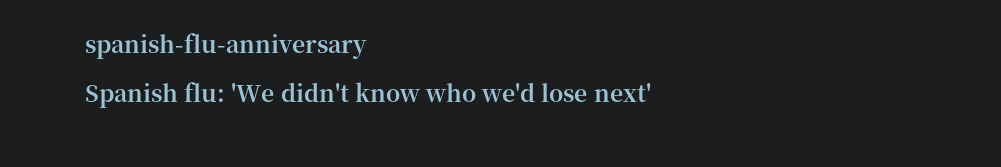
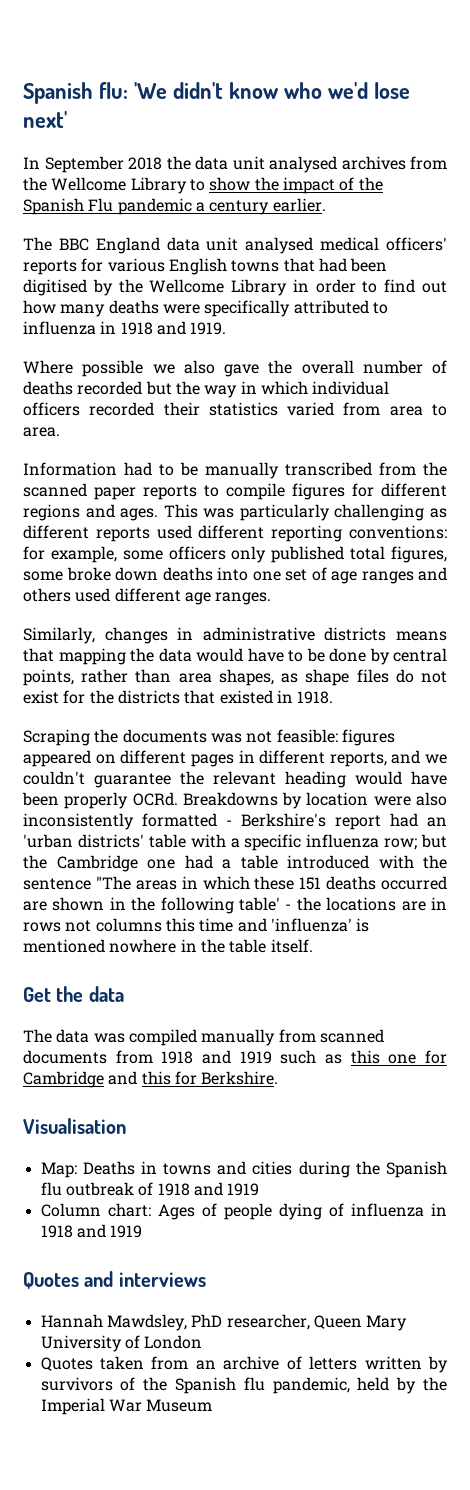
[85,33,367,59] spanish-flu-anniversary // -> (23, 93) none
(651, 92) none -> [23,156,447,173] [23,177,383,194] [23,198,326,215] [23,237,447,254] [23,258,388,275] [23,279,447,296] [23,300,388,317] [23,321,227,335] [23,360,447,377] [23,381,390,398] [23,402,447,416] [23,427,60,437] [23,462,447,479] [23,483,447,500] [23,504,447,521] [23,525,448,542] [23,546,447,563] [23,567,447,584] [23,588,272,605] [23,627,448,644] [23,648,447,665] [23,669,448,686] [23,690,334,704] [23,729,395,746] [23,750,447,767] [23,771,447,788] [22,792,447,809] [23,813,447,830] [23,834,447,851] [23,855,447,872] [23,876,447,890] [23,897,447,914] [23,918,370,932] [23,939,313,953] [23,986,124,1002] [23,1029,384,1046] [23,1050,448,1064] [23,1071,279,1088] [23,1118,126,1134] [40,1161,448,1178] [40,1182,260,1196] [40,1203,448,1220] [40,1224,143,1238] [23,1271,206,1289] [40,1314,408,1331] [40,1335,203,1352] [40,1356,449,1373] [40,1377,448,1394] [40,1398,213,1415] // In September 2018 the data unit analysed archives from the Wellcome Library to show the impact of the Spanish Flu pandemic a century earlier. // The BBC England data unit analysed medical officers' reports for various English towns that had been digitised by the Wellcome Library in order to find out how many deaths were specifically attributed to influenza in 1918 and 1919. // Where possible we also gave the overall number of deaths recorded but the way in which individual officers recorded their statistics varied from area to area. // Information had to be manually transcribed from the scanned paper reports to compile figures for different regions and ages. This was particularly challenging as different reports used different reporting conventions: for example, some officers only published total figures, some broke down deaths into one set of age ranges and others used different age ranges. // Similarly, changes in administrative districts means that mapping the data would have to be done by central points, rather than area shapes, as shape files do not exist for the districts that existed in 1918. // Scraping the documents was not feasible: figures appeared on different pages in different reports, and we couldn't guarantee the relevant heading would have been properly OCRd. Breakdowns by location were also inconsistently formatted - Berkshire's report had an 'urban districts' table with a specific influenza row; but the Cambridge one had a table introduced with the sentence "The areas in which these 151 deaths occurred are shown in the following table' - the locations are in rows not columns this time and 'influenza' is mentioned nowhere in the table itself. // Get the data // The data was compiled manually from scanned documents from 1918 and 1919 such as this one for Cambridge and this for Berkshire. // Visualisation // Map: Deaths in towns and cities during the Spanish flu outbreak of 1918 and 1919 // Column chart: Ages of people dying of influenza in 1918 and 1919 // Quotes and interviews // Hannah Mawdsley, PhD researcher, Queen Mary University of London // Quotes taken from an archive of letters written by survivors of the Spanish flu pandemic, held by the Imperial War Museum

